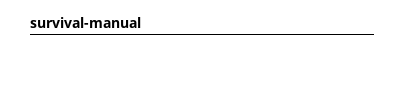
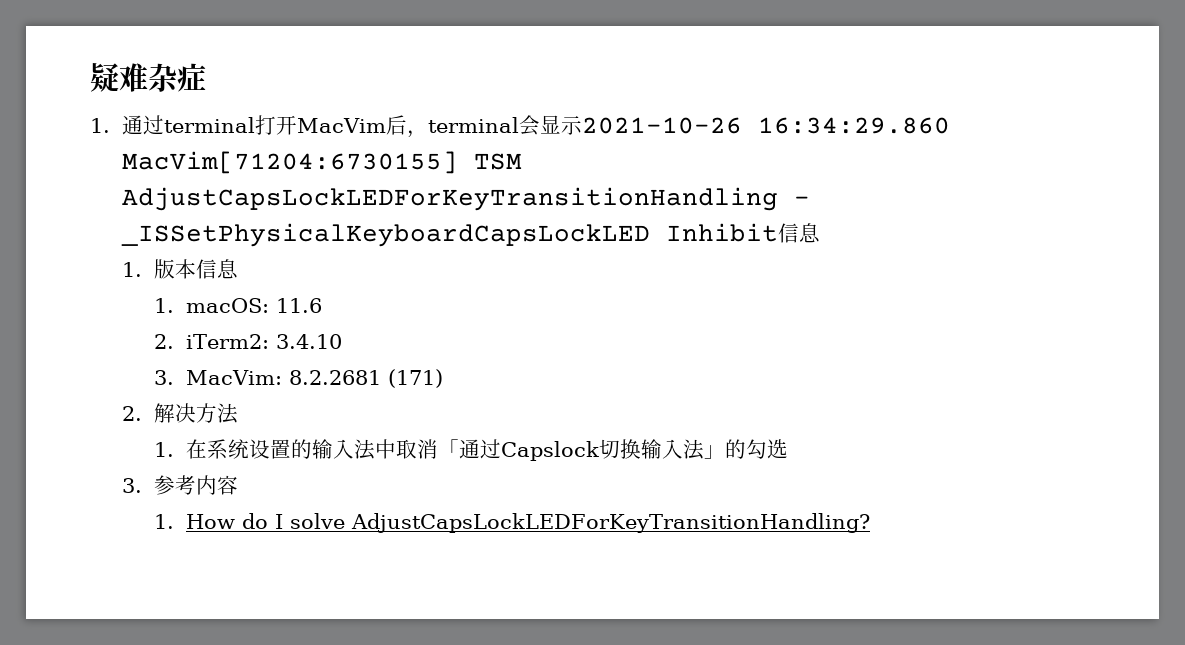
[30,17,141,28] survival-manual -> [90,63,206,92] [90,115,950,138] [121,151,522,174] [121,187,810,211] [120,223,820,247] [121,259,238,279] [153,298,322,313] [153,334,342,349] [153,369,443,388] [121,403,238,424] [153,439,788,461] [121,475,238,495] [153,513,870,533] 疑难杂症 // 1.通过terminal打开MacVim后，terminal会显示2021-10-26 16:34:29.860 MacVim[71204:6730155] TSM AdjustCapsLockLEDForKeyTransitionHandling - _ISSetPhysicalKeyboardCapsLockLED Inhibit信息 // 1.版本信息 // 1. macOS: 11.6 // 2. iTerm2: 3.4.10 // 3. MacVim: 8.2.2681 (171) // 2.解决方法 // 1.在系统设置的输入法中取消「通过Capslock切换输入法」的勾选 // 3.参考内容 // 1. How do I solve AdjustCapsLockLEDForKeyTransitionHandling?

